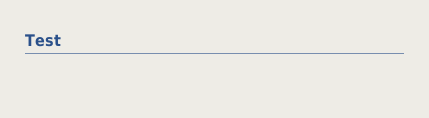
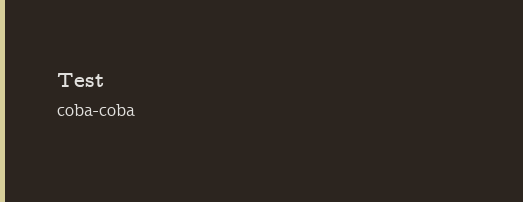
(61, 40) none -> [57,104,135,116] // coba-coba

